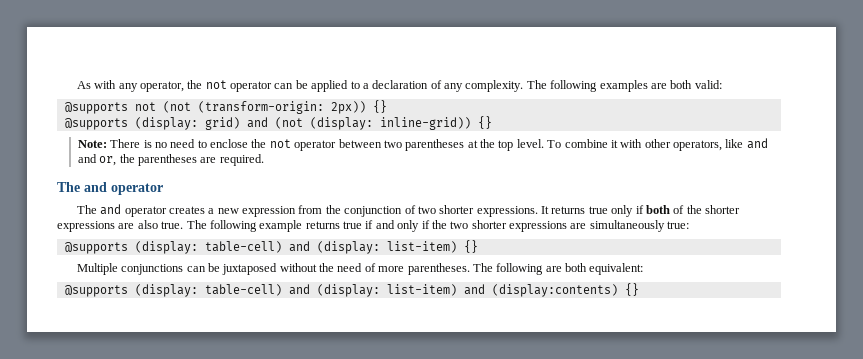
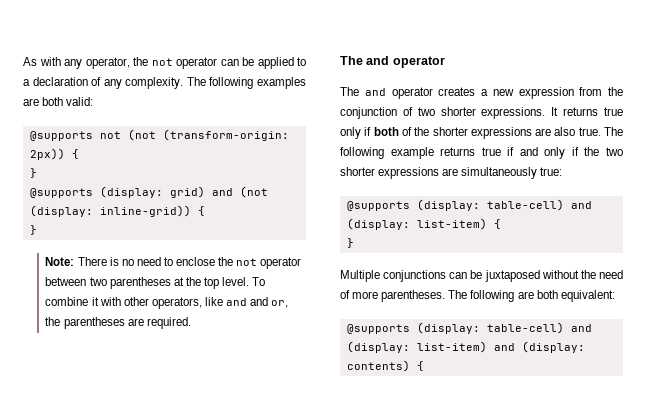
[372,100,387,113] {} -> [71,149,79,159] [29,168,37,178] { // }
[477,116,492,129] {} -> [197,206,205,216] [29,225,37,235] { // }
[463,240,478,253] {} -> [493,219,501,229] [346,238,354,248] { // }
[491,283,639,297] (display:contents) {} -> [521,341,585,353] [346,360,424,372] (display: contents) {

